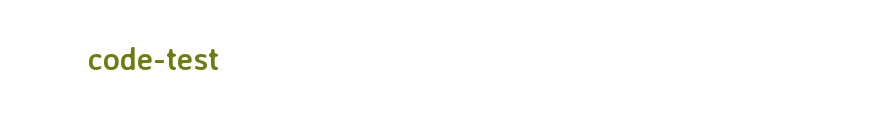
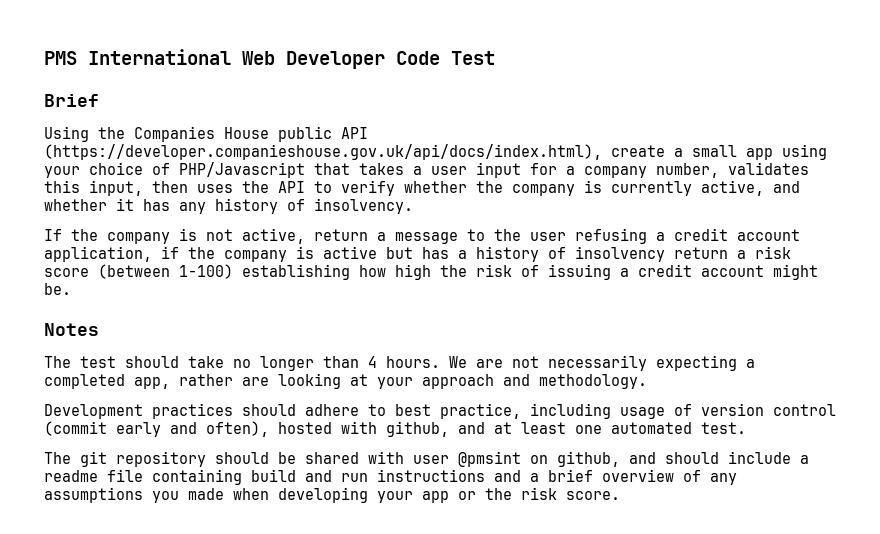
[88,47,219,70] code-test -> [44,49,495,69] [44,94,99,107] [44,126,368,142] [44,144,827,160] [44,162,809,178] [44,180,800,196] [44,198,413,214] [44,228,800,244] [44,246,791,262] [44,264,818,280] [44,283,71,295] [44,323,99,336] [44,355,755,371] [44,373,647,389] [44,403,836,419] [44,421,746,437] [44,451,809,467] [44,469,737,485] [44,487,620,503] PMS International Web Developer Code Test // Brief // Using the Companies House public API (https://developer.companieshouse.gov.uk/api/docs/index.html), create a small app using your choice of PHP/Javascript that takes a user input for a company number, validates this input, then uses the API to verify whether the company is currently active, and whether it has any history of insolvency. // If the company is not active, return a message to the user refusing a credit account application, if the company is active but has a history of insolvency return a risk score (between 1-100) establishing how high the risk of issuing a credit account might be. // Notes // The test should take no longer than 4 hours. We are not necessarily expecting a completed app, rather are looking at your approach and methodology. // Development practices should adhere to best practice, including usage of version control (commit early and often), hosted with github, and at least one automated test. // The git repository should be shared with user @pmsint on github, and should include a readme file containing build and run instructions and a brief overview of any assumptions you made when developing your app or the risk score.

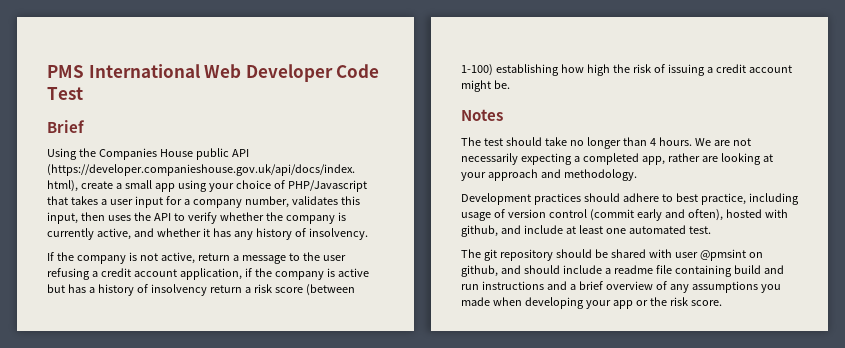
(485, 428) none -> [523,225,563,234] include

